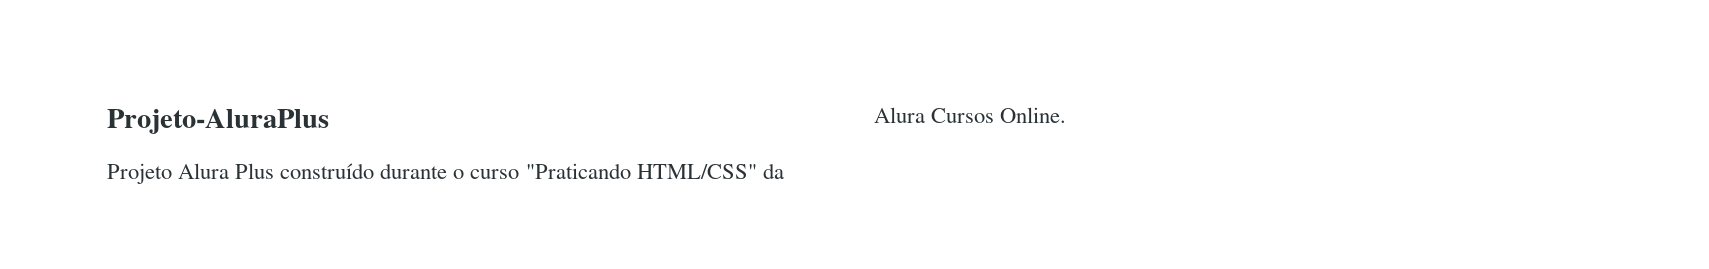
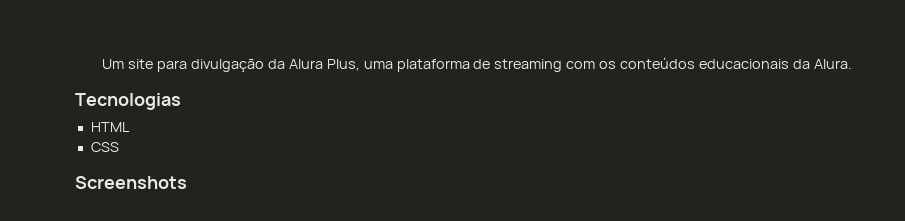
[107,109,329,134] [107,163,784,184] [874,107,1067,123] Projeto-AluraPlus // Projeto Alura Plus construído durante o curso "Praticando HTML/CSS" da Alura Cursos Online. -> [102,57,852,72] [75,93,181,110] [90,122,130,132] [90,142,119,152] [75,176,187,189] Um site para divulgação da Alura Plus, uma plataforma de streaming com os conteúdos educacionais da Alura. // Tecnologias // HTML // CSS // Screenshots

